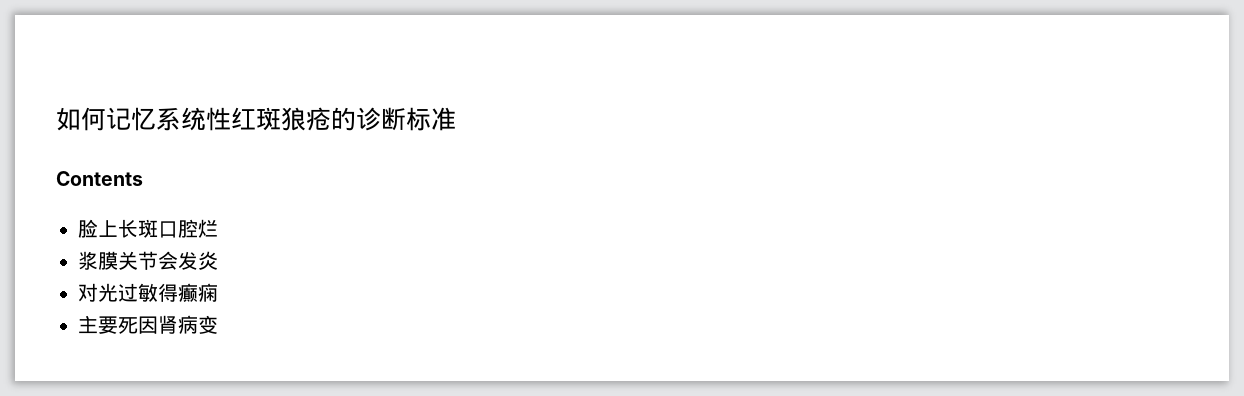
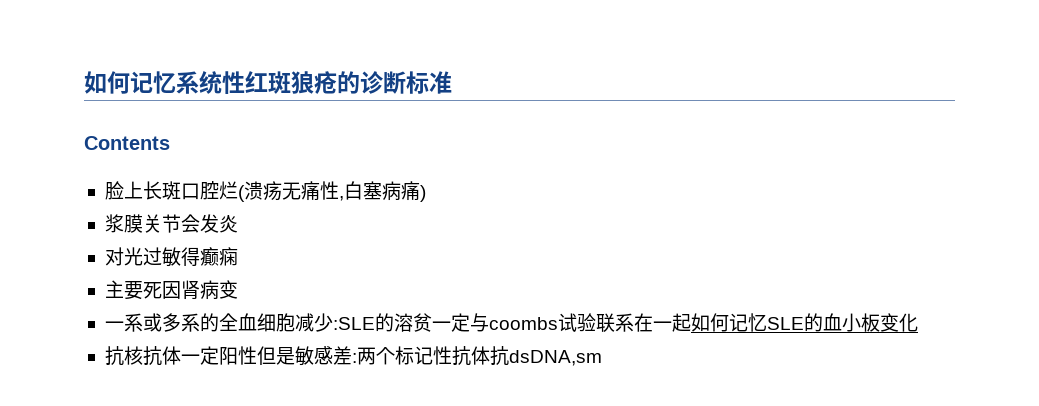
(218, 228) none -> [237,181,426,202] (溃疡无痛性,白塞病痛)
(218, 324) none -> [104,313,918,332] [104,346,602,366] // 一系或多系的全血细胞减少:SLE的溶贫一定与coombs试验联系在一起如何记忆SLE的血小板变化 // 抗核抗体一定阳性但是敏感差:两个标记性抗体抗dsDNA,sm

